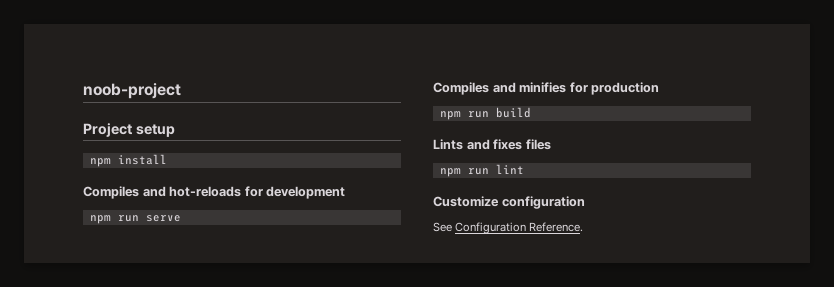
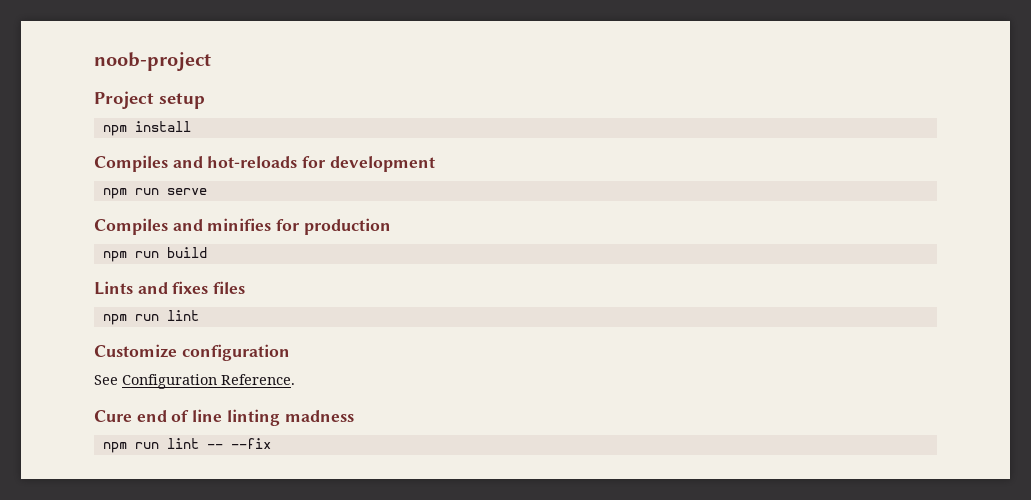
(584, 227) none -> [94,409,354,426] [102,438,271,453] // Cure end of line linting madness // npm run lint -- --fix

